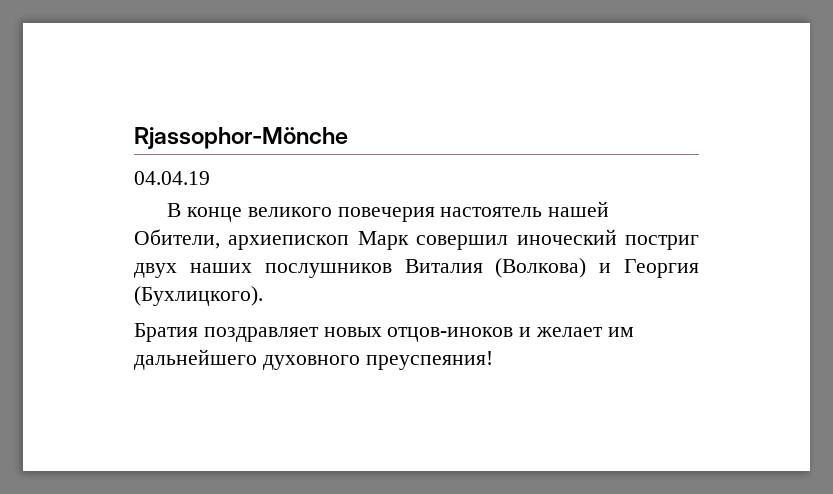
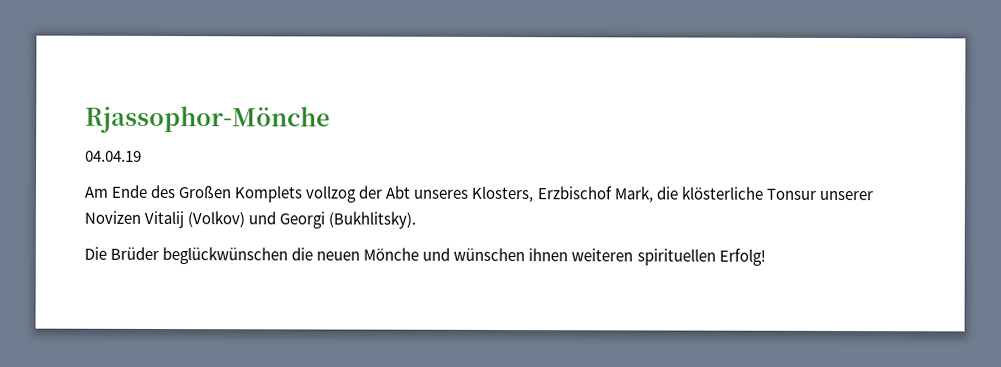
[167,201,610,222] [134,229,699,250] [134,258,699,278] [134,286,263,306] [134,323,634,342] [134,349,493,370] В конце великого повечерия настоятель нашей Обители, архиепископ Марк совершил иноческий постриг двух наших послушников Виталия (Волкова) и Георгия (Бухлицкого). // Братия поздравляет новых отцов-иноков и желает им дальнейшего духовного преуспеяния! -> [84,184,873,203] [84,210,417,229] [84,246,766,266] Am Ende des Großen Komplets vollzog der Abt unseres Klosters, Erzbischof Mark, die klösterliche Tonsur unserer Novizen Vitalij (Volkov) und Georgi (Bukhlitsky). // Die Brüder beglückwünschen die neuen Mönche und wünschen ihnen weiteren spirituellen Erfolg!

